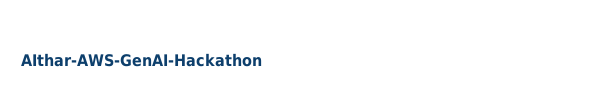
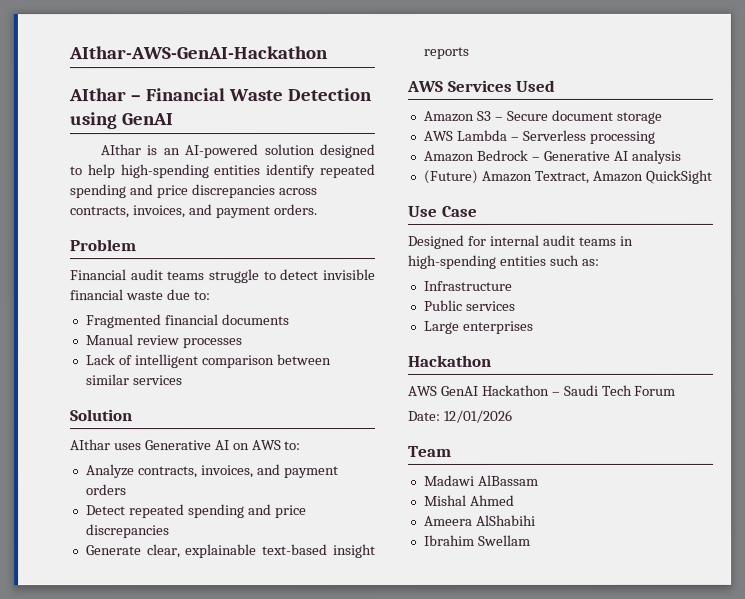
(262, 60) none -> [68,88,372,102] [69,112,173,130] [99,143,375,159] [69,163,376,179] [69,184,317,199] [69,204,317,219] [69,239,136,252] [69,268,375,284] [69,289,211,301] [85,314,290,329] [85,334,243,349] [85,354,332,369] [85,374,183,386] [70,409,133,422] [70,439,302,451] [85,464,339,479] [85,484,127,496] [85,504,307,519] [85,524,170,539] [85,543,376,559] [422,46,469,59] [406,79,556,92] [422,109,662,124] [422,129,655,144] [422,149,681,164] [422,169,712,184] [407,205,477,217] [407,234,633,249] [407,254,599,269] [422,280,512,291] [423,299,516,311] [423,320,534,334] [408,354,492,367] [408,384,677,396] [408,409,513,423] [408,445,452,457] [423,474,539,486] [423,494,515,506] [423,514,536,526] [423,534,531,546] // AIthar – Financial Waste Detection using GenAI // AIthar is an AI-powered solution designed to help high-spending entities identify repeated spending and price discrepancies across contracts, invoices, and payment orders. // Problem // Financial audit teams struggle to detect invisible financial waste due to: // Fragmented financial documents // Manual review processes // Lack of intelligent comparison between similar services // Solution // AIthar uses Generative AI on AWS to: // Analyze contracts, invoices, and payment orders // Detect repeated spending and price discrepancies // Generate clear, explainable text-based insight reports // AWS Services Used // Amazon S3 – Secure document storage // AWS Lambda – Serverless processing // Amazon Bedrock – Generative AI analysis // (Future) Amazon Textract, Amazon QuickSight // Use Case // Designed for internal audit teams in high-spending entities such as: // Infrastructure // Public services // Large enterprises // Hackathon // AWS GenAI Hackathon – Saudi Tech Forum // Date: 12/01/2026 // Team // Madawi AlBassam // Mishal Ahmed // Ameera AlShabihi // Ibrahim Swellam

